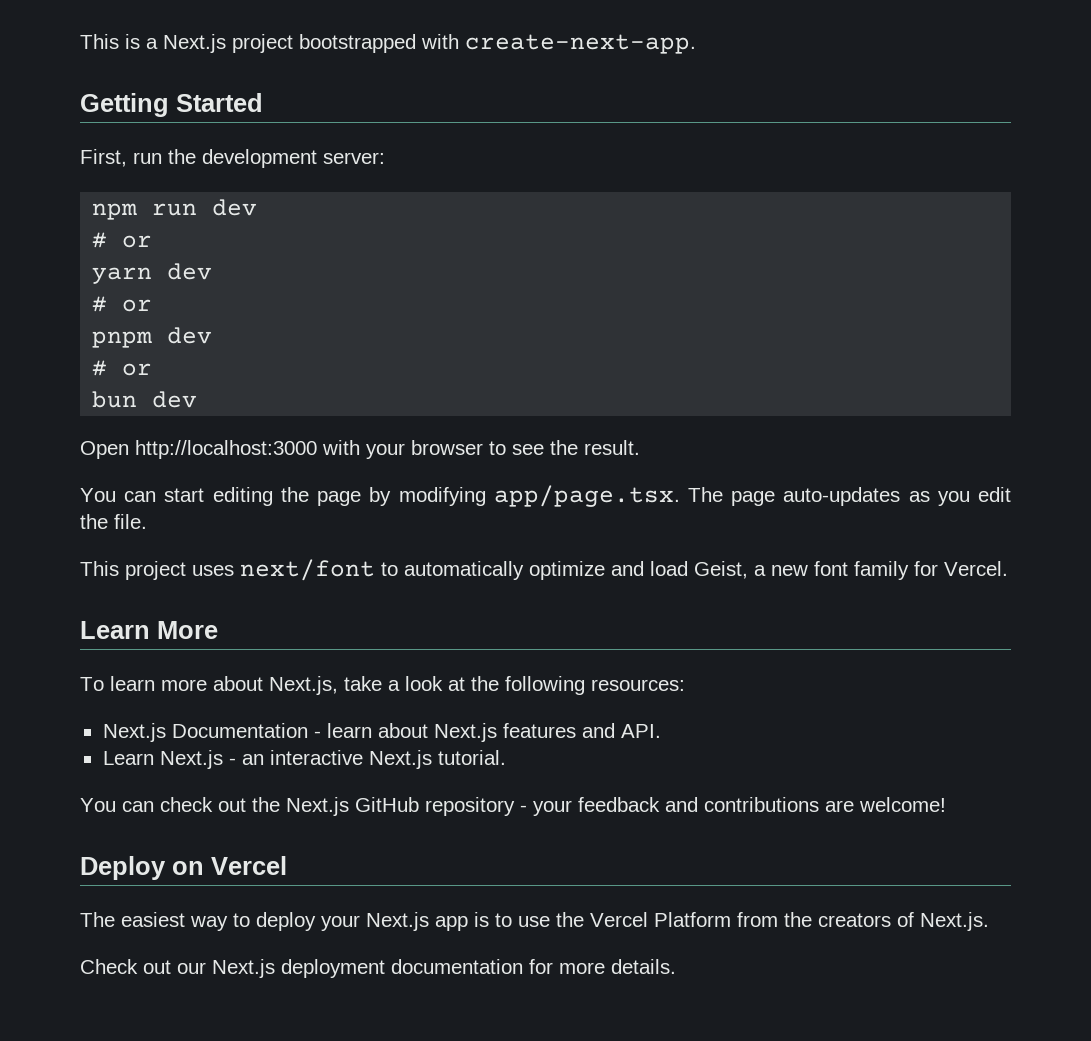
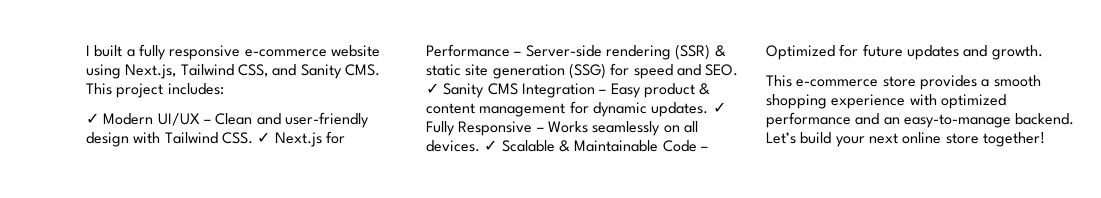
[80,34,696,54] [80,93,263,117] [80,149,385,168] [92,199,258,220] [92,232,153,248] [92,263,213,284] [92,296,153,312] [92,327,213,348] [92,360,153,376] [92,391,198,408] [80,440,640,459] [80,485,1011,507] [80,514,147,529] [80,559,1008,581] [80,621,218,639] [80,676,685,695] [102,723,661,742] [102,750,506,769] [80,797,946,816] [80,856,287,880] [80,912,989,931] [80,959,676,978] This is a Next.js project bootstrapped with create-next-app. // Getting Started // First, run the development server: // npm run dev // # or // yarn dev // # or // pnpm dev // # or // bun dev // Open http://localhost:3000 with your browser to see the result. // You can start editing the page by modifying app/page.tsx. The page auto-updates as you edit the file. // This project uses next/font to automatically optimize and load Geist, a new font family for Vercel. // Learn More // To learn more about Next.js, take a look at the following resources: // Next.js Documentation - learn about Next.js features and API. // Learn Next.js - an interactive Next.js tutorial. // You can check out the Next.js GitHub repository - your feedback and contributions are welcome! // Deploy on Vercel // The easiest way to deploy your Next.js app is to use the Vercel Platform from the creators of Next.js. // Check out our Next.js deployment documentation for more details. -> [86,44,380,60] [86,64,380,79] [86,83,224,98] [86,112,369,128] [86,131,345,147] [426,44,726,60] [426,63,739,79] [426,83,711,98] [426,101,726,117] [426,121,698,136] [426,140,708,152] [766,44,1043,60] [766,75,1041,90] [766,94,1006,109] [766,112,1075,128] [766,132,1045,147] I built a fully responsive e-commerce website using Next.js, Tailwind CSS, and Sanity CMS. This project includes: // ✓ Modern UI/UX – Clean and user-friendly design with Tailwind CSS. ✓ Next.js for Performance – Server-side rendering (SSR) & static site generation (SSG) for speed and SEO. ✓ Sanity CMS Integration – Easy product & content management for dynamic updates. ✓ Fully Responsive – Works seamlessly on all devices. ✓ Scalable & Maintainable Code – Optimized for future updates and growth. // This e-commerce store provides a smooth shopping experience with optimized performance and an easy-to-manage backend. Let’s build your next online store together!

